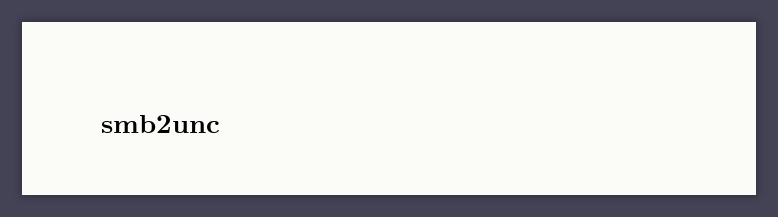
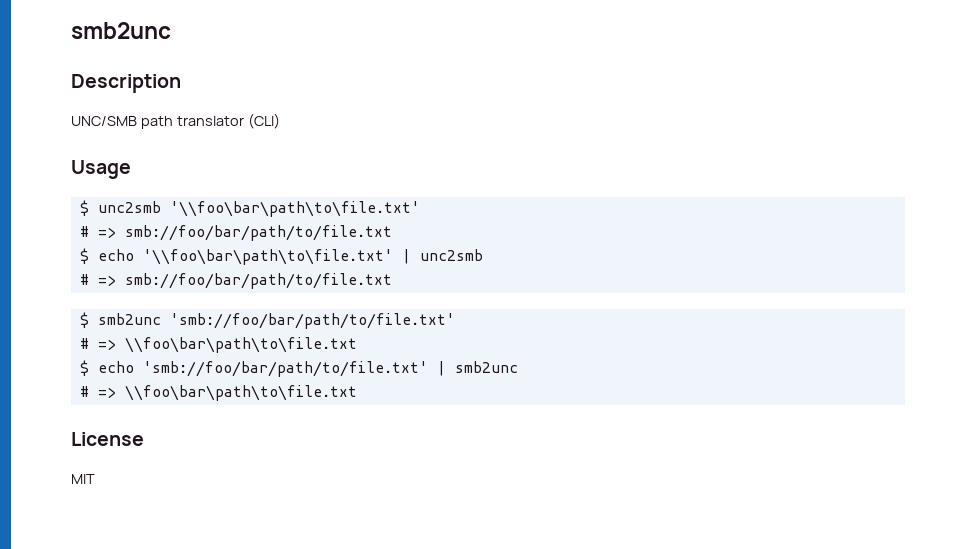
[101,115,220,133] smb2unc -> [71,22,171,39] [71,74,181,93] [71,113,280,129] [71,160,131,179] [79,200,420,217] [79,225,392,241] [79,248,483,265] [79,273,392,289] [79,312,455,329] [79,337,357,353] [79,360,518,377] [79,385,357,401] [71,432,144,446] [71,474,95,484] smb2unc // Description // UNC/SMB path translator (CLI) // Usage // $ unc2smb '\\foo\bar\path\to\file.txt' // # => smb://foo/bar/path/to/file.txt // $ echo '\\foo\bar\path\to\file.txt' | unc2smb // # => smb://foo/bar/path/to/file.txt // $ smb2unc 'smb://foo/bar/path/to/file.txt' // # => \\foo\bar\path\to\file.txt // $ echo 'smb://foo/bar/path/to/file.txt' | smb2unc // # => \\foo\bar\path\to\file.txt // License // MIT

